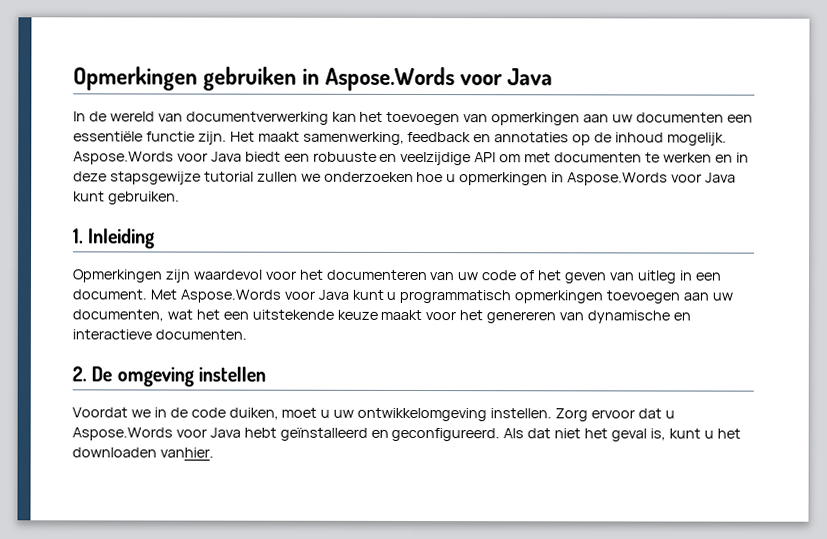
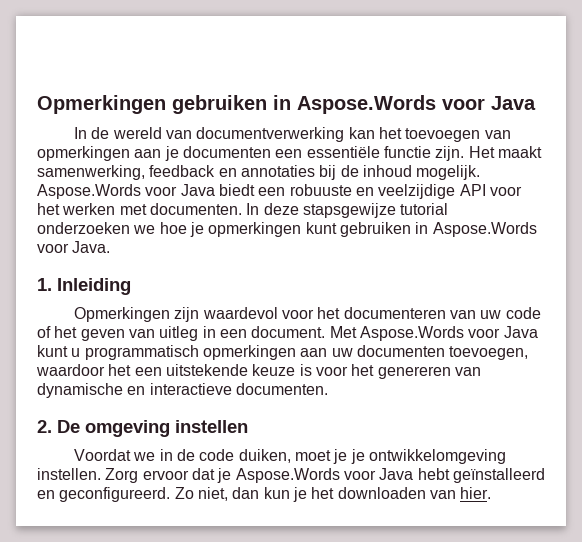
[612,114,634,123] uw -> [164,146,179,161] je
[572,134,592,146] op -> [319,165,337,180] bij
[499,152,749,163] [73,171,736,186] [73,191,180,205] om met documenten te werken en in deze stapsgewijze tutorial zullen we onderzoeken hoe u opmerkingen in Aspose.Words voor Java kunt gebruiken. -> [489,186,522,196] [37,203,449,218] [37,222,537,237] [37,241,111,253] voor het werken met documenten. In deze stapsgewijze tutorial onderzoeken we hoe je opmerkingen kunt gebruiken in Aspose.Words voor Java.
[606,290,734,304] [72,309,193,322] toevoegen aan uw documenten, wat -> [300,345,529,360] [36,364,105,376] aan uw documenten toevoegen, waardoor
[380,309,423,321] maakt -> [299,364,312,376] is
[320,409,355,418] u uw -> [333,449,365,464] je je
[664,410,675,419] u -> [217,468,232,483] je
[503,428,741,442] [72,447,214,458] Als dat niet het geval is, kunt u het downloaden vanhier. -> [174,487,492,502] Zo niet, dan kun je het downloaden van hier.

